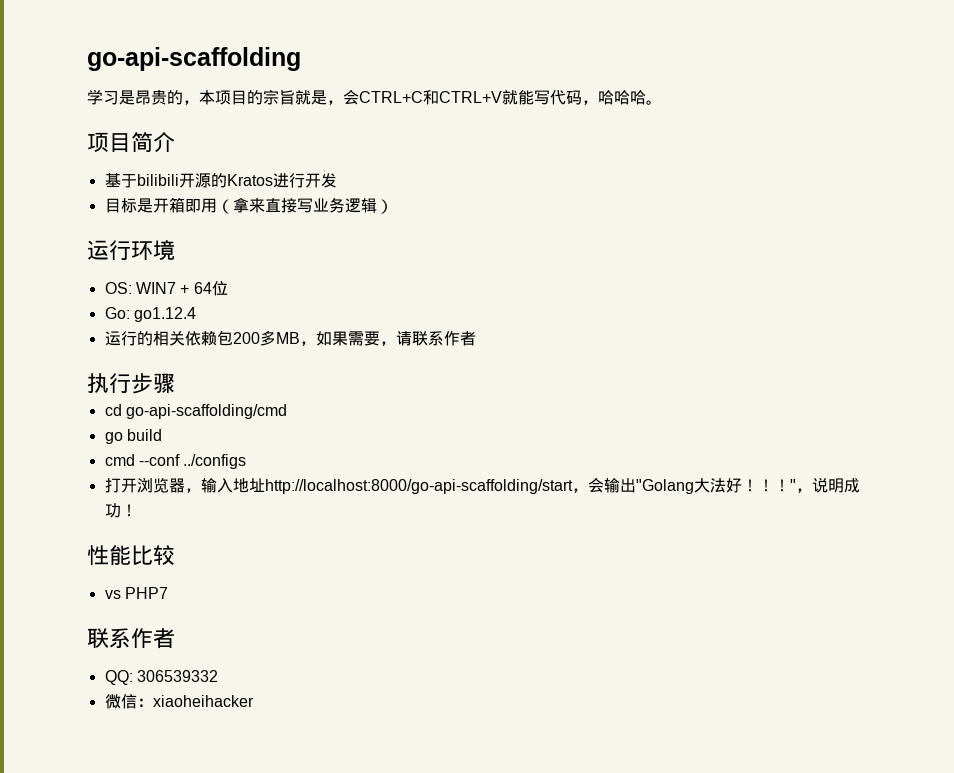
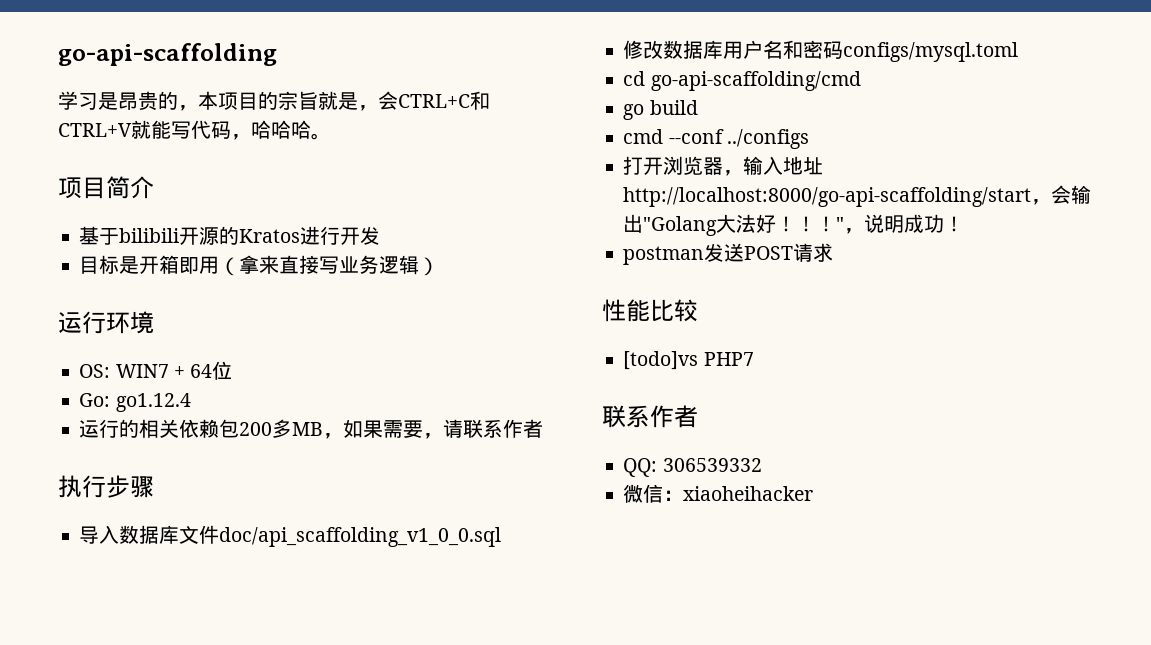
(175, 383) none -> [79,525,502,547] [623,40,1019,62] // 导入数据库文件doc/api_scaffolding_v1_0_0.sql // 修改数据库用户名和密码configs/mysql.toml
(137, 510) none -> [623,243,834,265] // postman发送POST请求
[104,590,121,599] vs -> [623,351,699,370] [todo]vs

